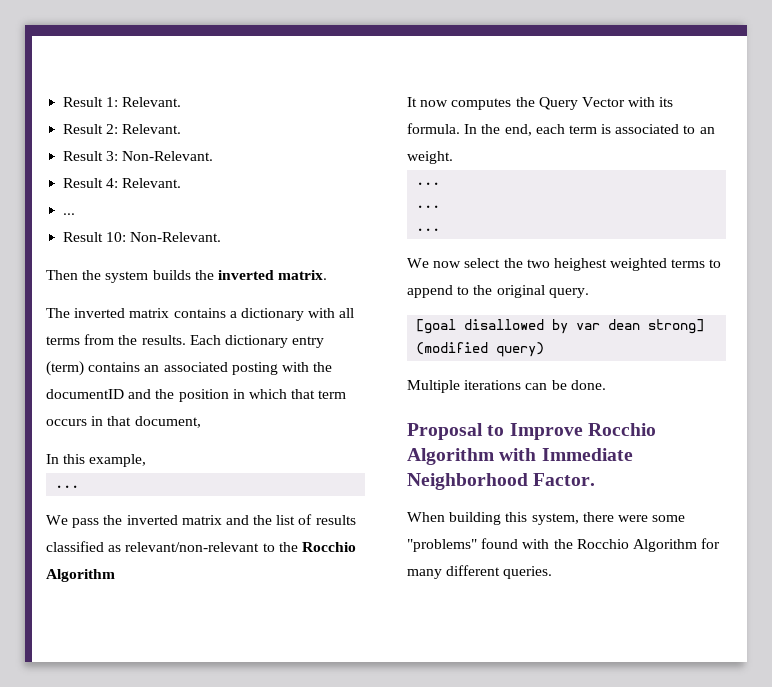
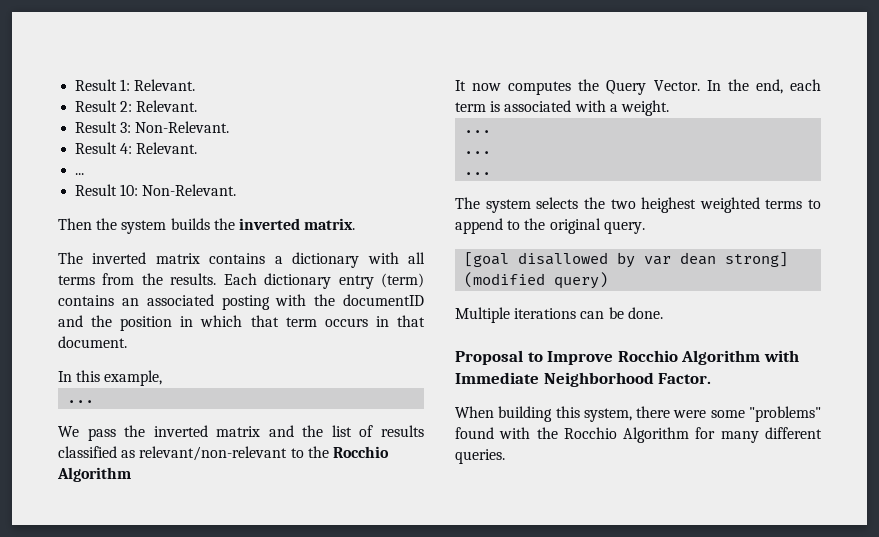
[134,416,201,428] document, -> [58,336,127,348] document.
[581,97,674,107] [407,123,460,134] Vector with its formula. -> [653,80,700,91] Vector.
[683,125,715,134] to an -> [574,100,618,112] with a
[407,258,501,268] We now select -> [455,197,579,213] The system selects

